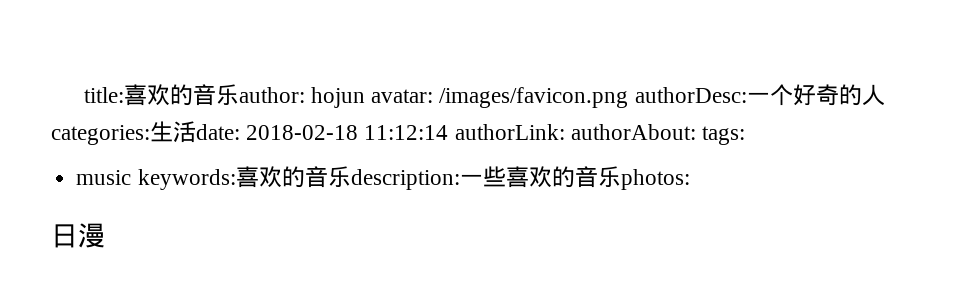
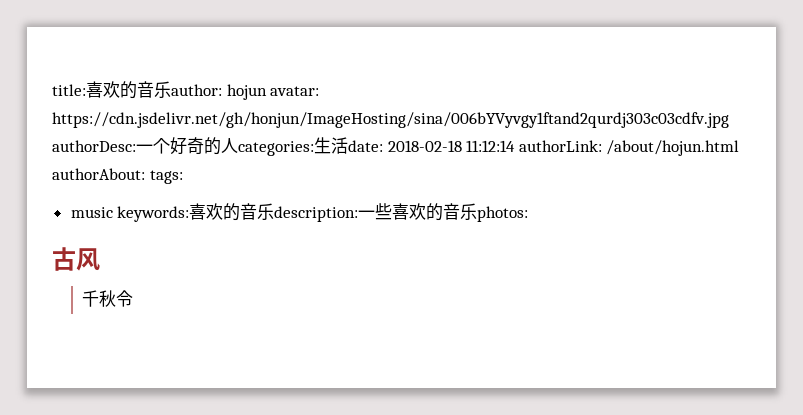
[439,87,629,108] /images/favicon.png -> [52,112,729,128] https://cdn.jsdelivr.net/gh/honjun/ImageHosting/sina/006bYVyvgy1ftand2qurdj303c03cdfv.jpg
(565, 132) none -> [606,140,740,156] /about/hojun.html
[51,223,105,248] 日漫 -> [52,247,100,271] [82,290,134,307] 古风 // 千秋令

